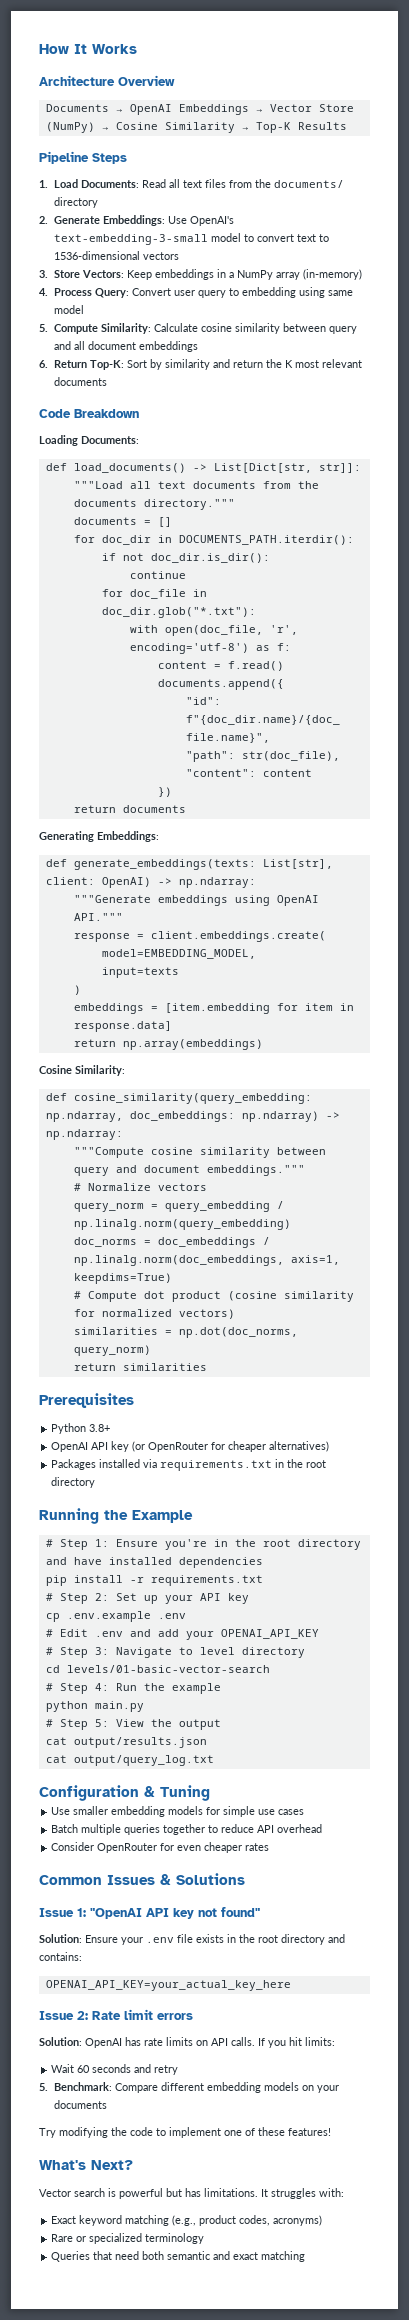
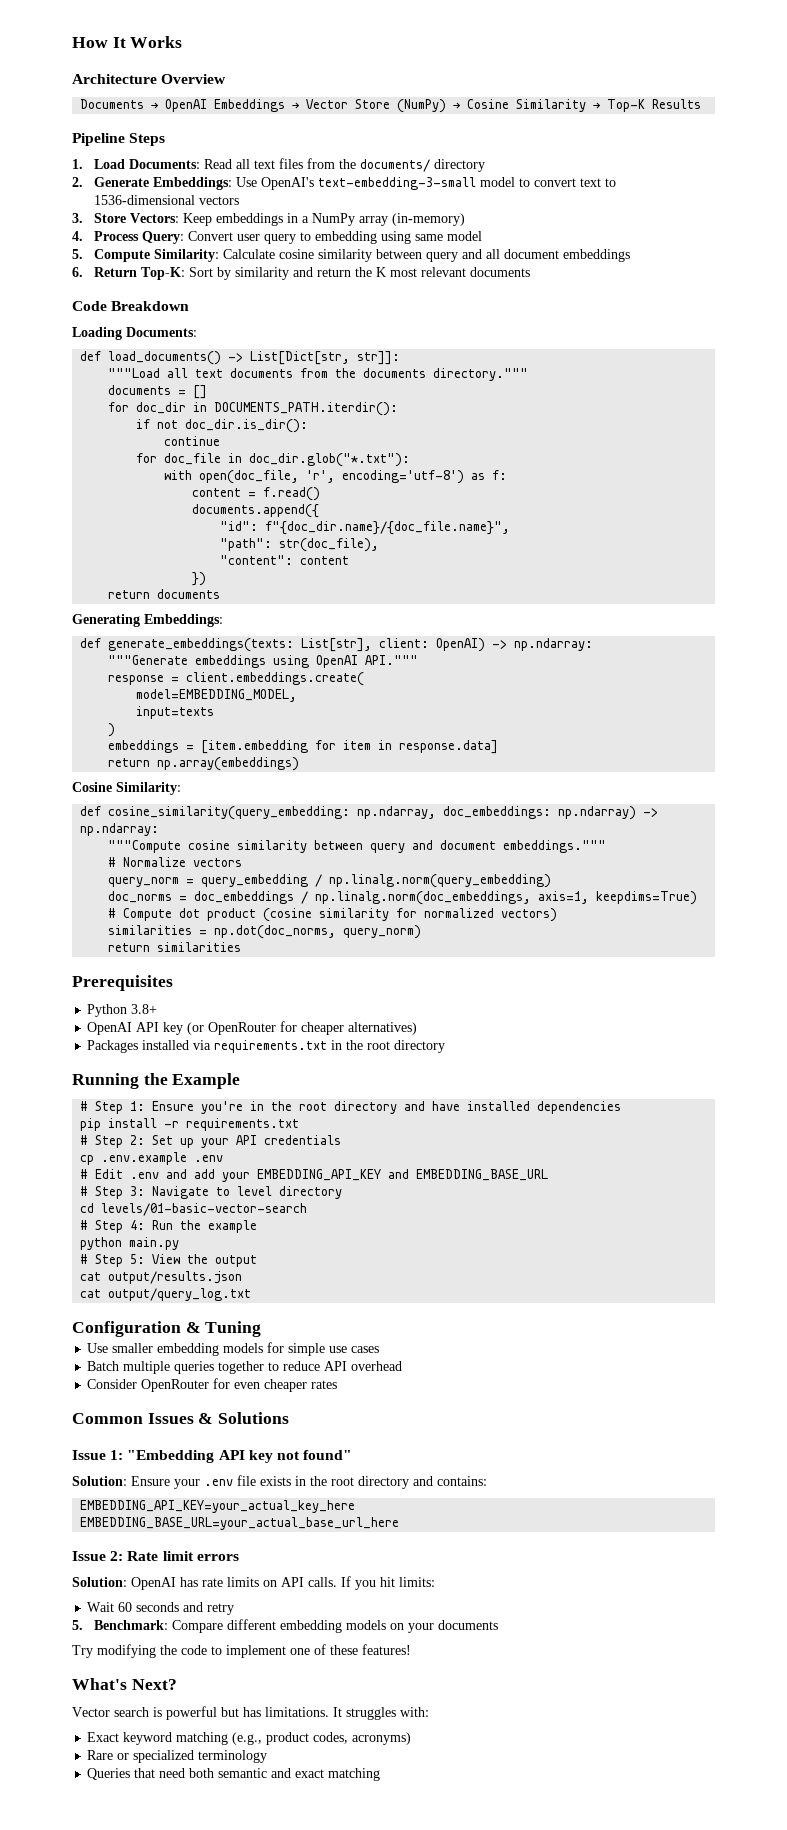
[227,1593,249,1604] key -> [264,1135,342,1145] credentials
[220,1629,319,1639] OPENAI_API_KEY -> [257,1169,549,1181] EMBEDDING_API_KEY and EMBEDDING_BASE_URL
[90,1908,142,1919] "OpenAI -> [127,1450,215,1463] "Embedding
[45,1980,291,1991] OPENAI_API_KEY=your_actual_key_here -> [80,1500,356,1513] [80,1517,400,1530] EMBEDDING_API_KEY=your_actual_key_here // EMBEDDING_BASE_URL=your_actual_base_url_here

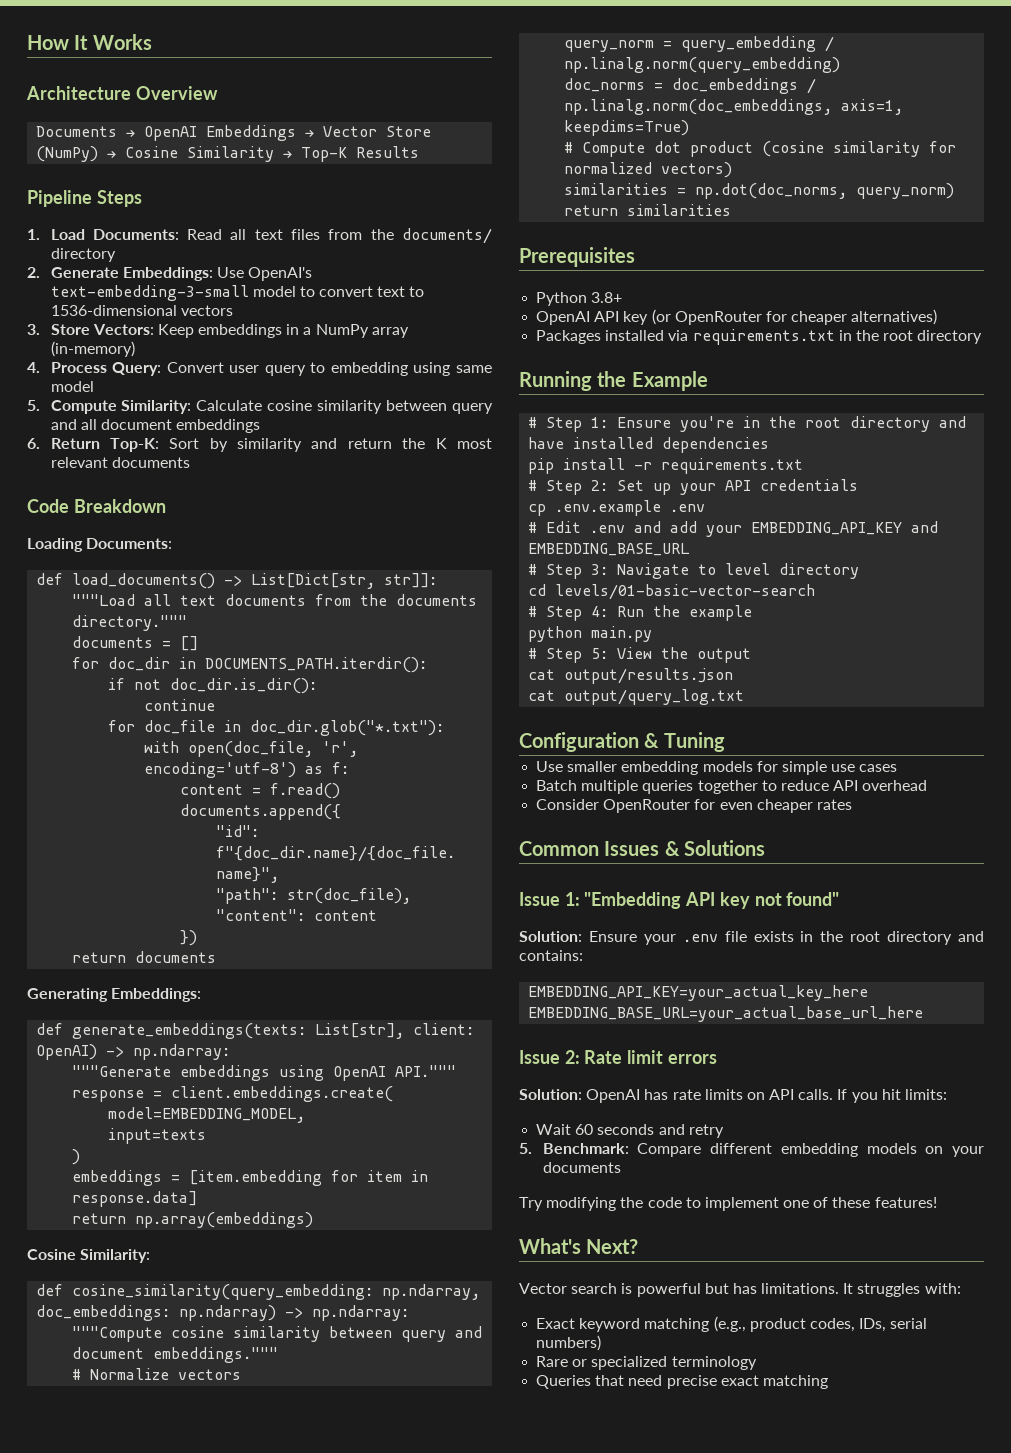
[352,1732,412,1745] acronyms) -> [859,1318,928,1332] [536,1335,602,1351] IDs, serial numbers)
[189,1768,292,1778] both semantic and -> [666,1375,717,1389] precise

